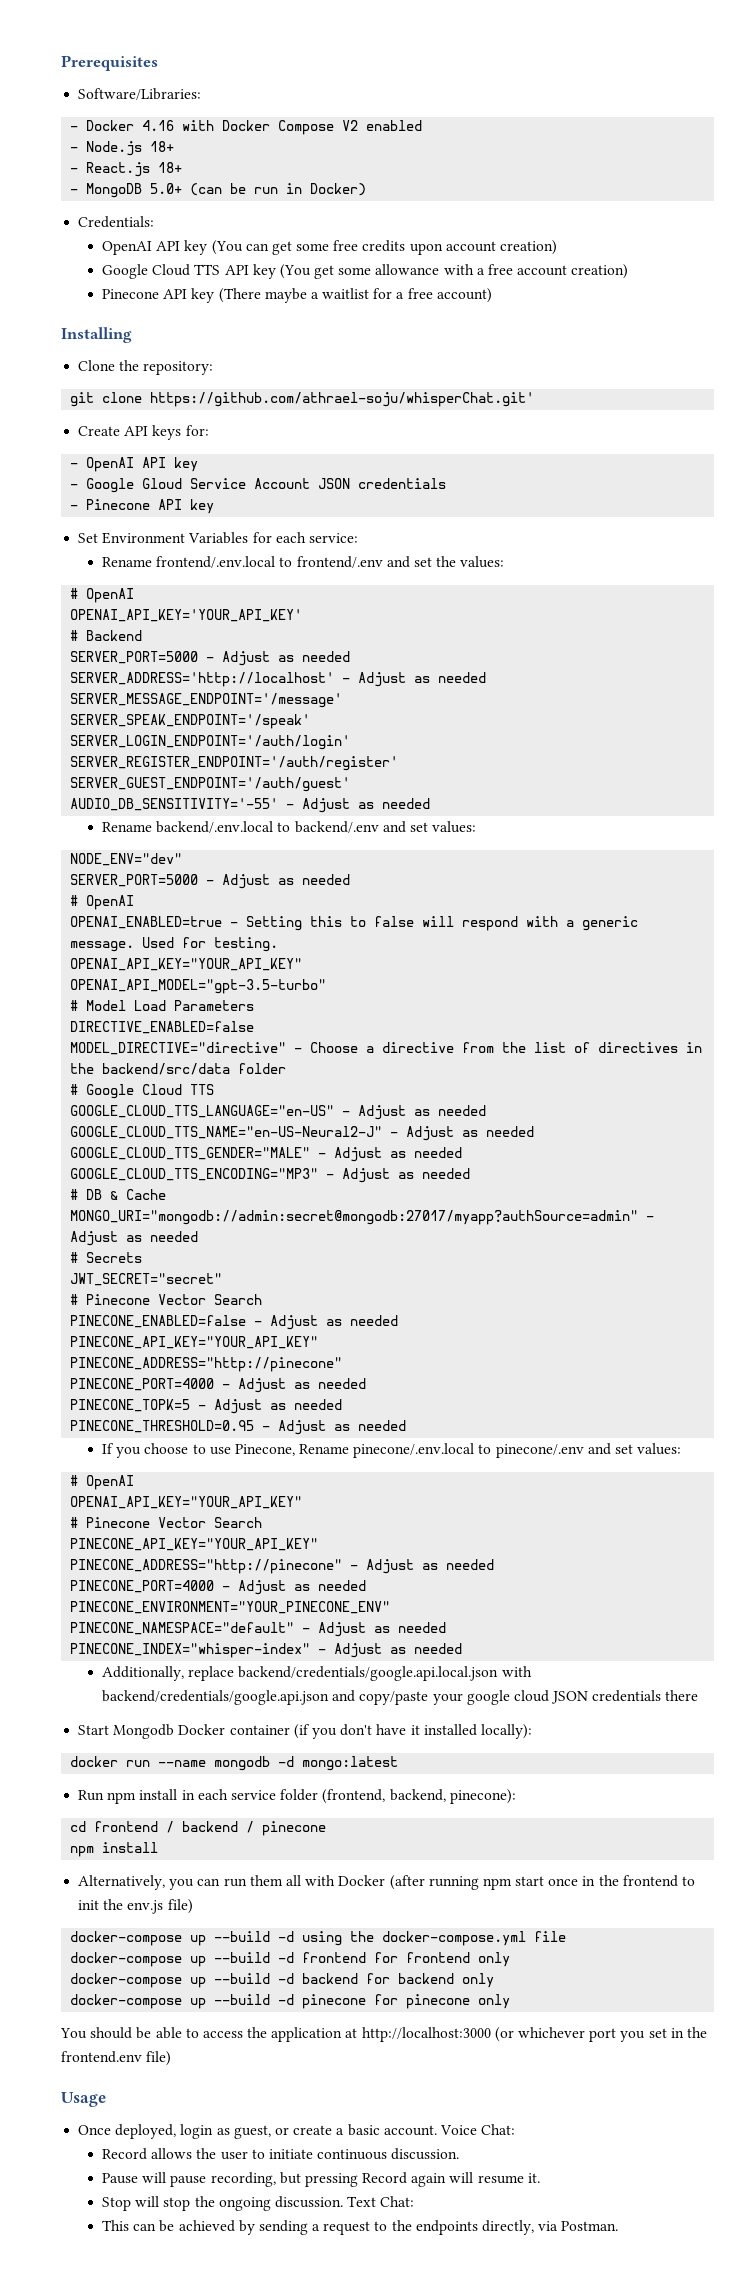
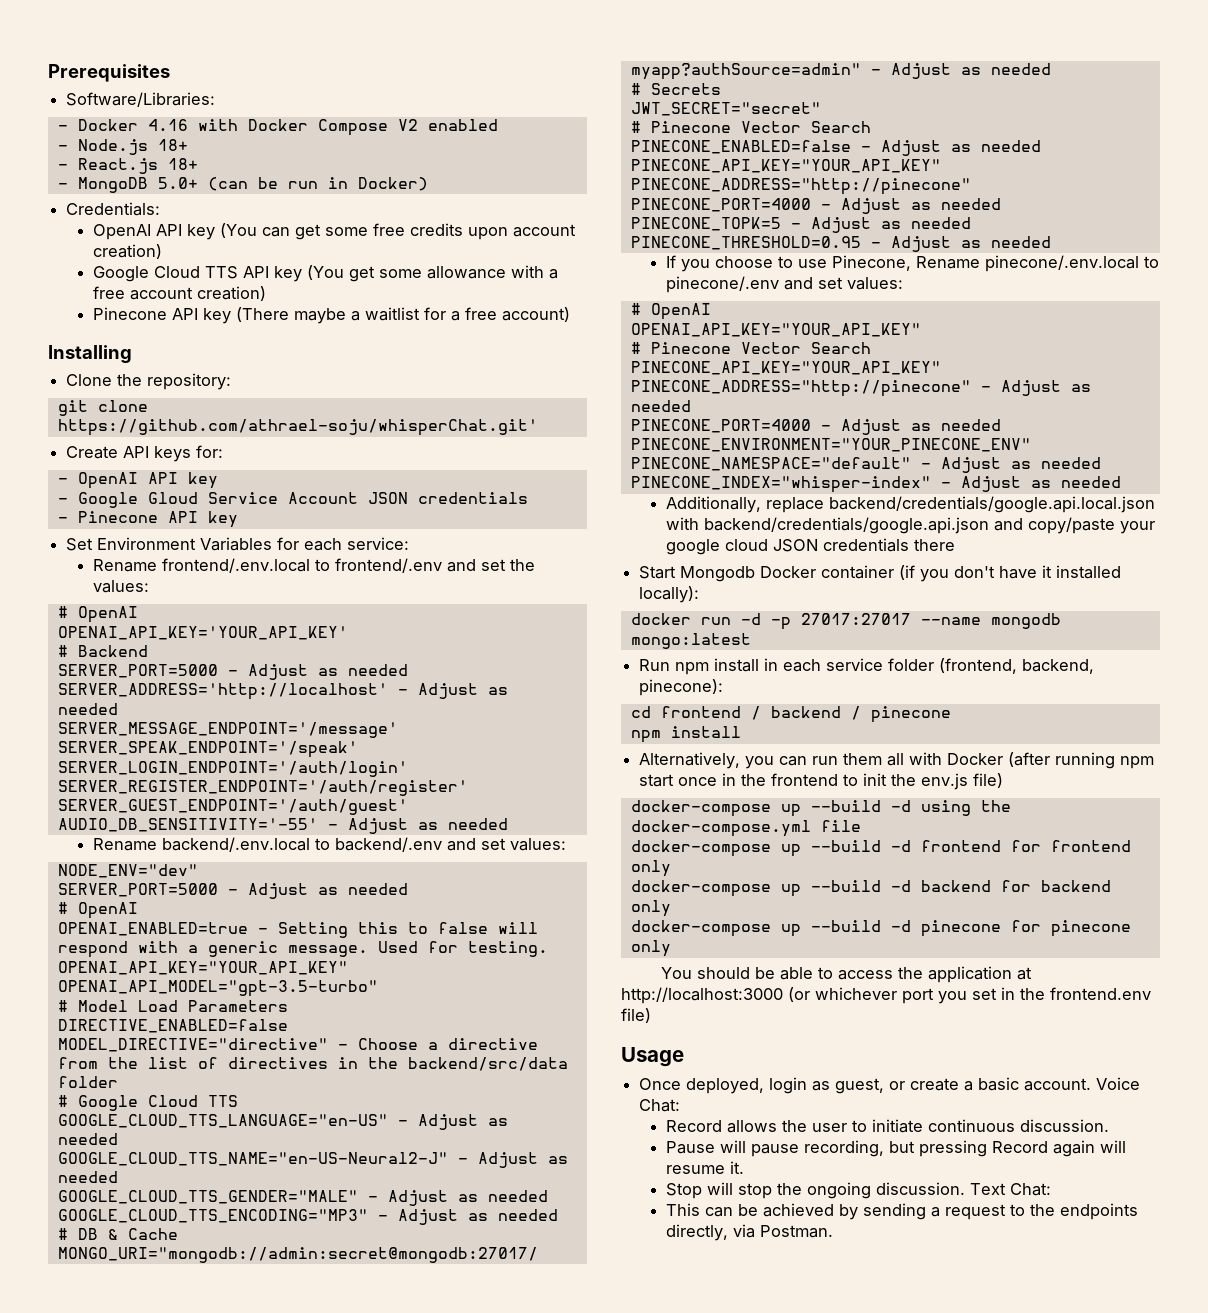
(151, 1763) none -> [740,613,911,630] -d -p 27017:27017
[278,1756,295,1767] -d -> (1061, 621) none

